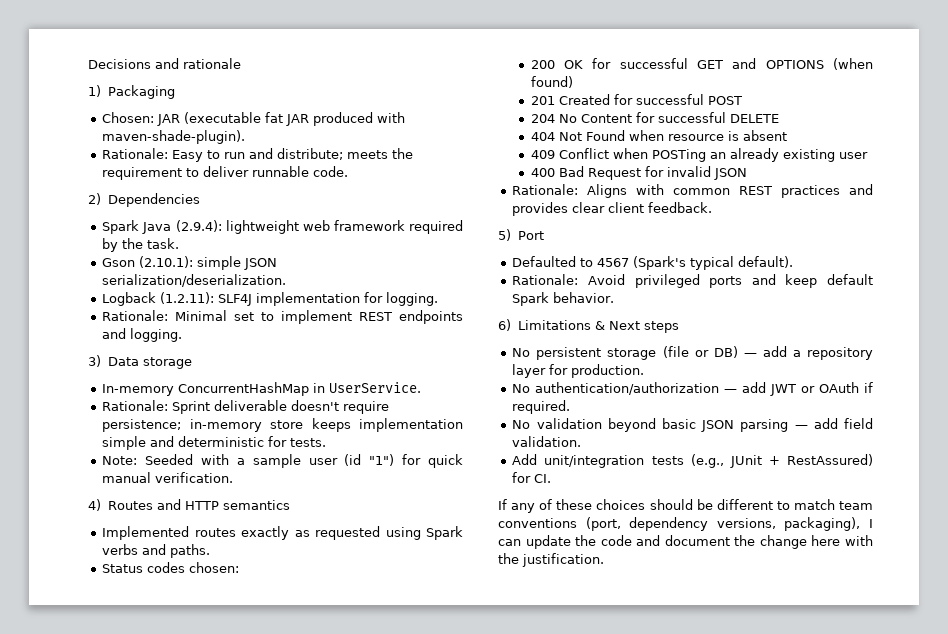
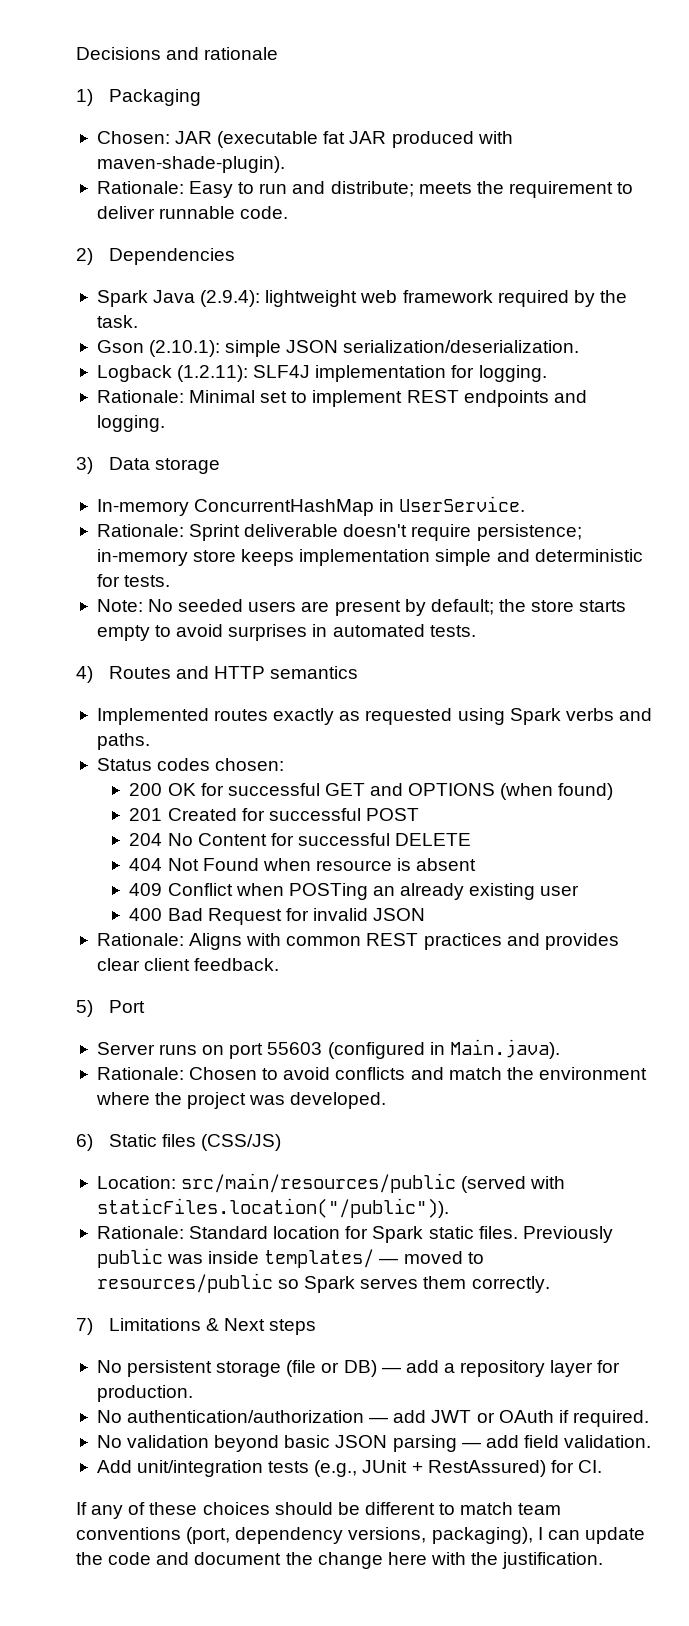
[145,454,463,468] [102,472,234,483] Seeded with a sample user (id "1") for quick manual verification. -> [148,599,627,616] [96,624,476,641] No seeded users are present by default; the store starts empty to avoid surprises in automated tests.
[512,256,794,270] [512,274,873,288] [512,292,615,306] [498,319,511,331] Defaulted to 4567 (Spark's typical default). // Rationale: Avoid privileged ports and keep default Spark behavior. // 6) -> [96,1039,560,1059] [96,1067,647,1080] [95,1092,387,1109] [76,1134,281,1151] [96,1173,566,1193] [96,1198,449,1218] [96,1226,613,1243] [96,1248,484,1268] [96,1273,550,1293] [76,1318,93,1335] Server runs on port 55603 (configured in Main.java). // Rationale: Chosen to avoid conflicts and match the environment where the project was developed. // 6) Static files (CSS/JS) // Location: src/main/resources/public (served with staticFiles.location("/public")). // Rationale: Standard location for Spark static files. Previously public was inside templates/ — moved to resources/public so Spark serves them correctly. // 7)

